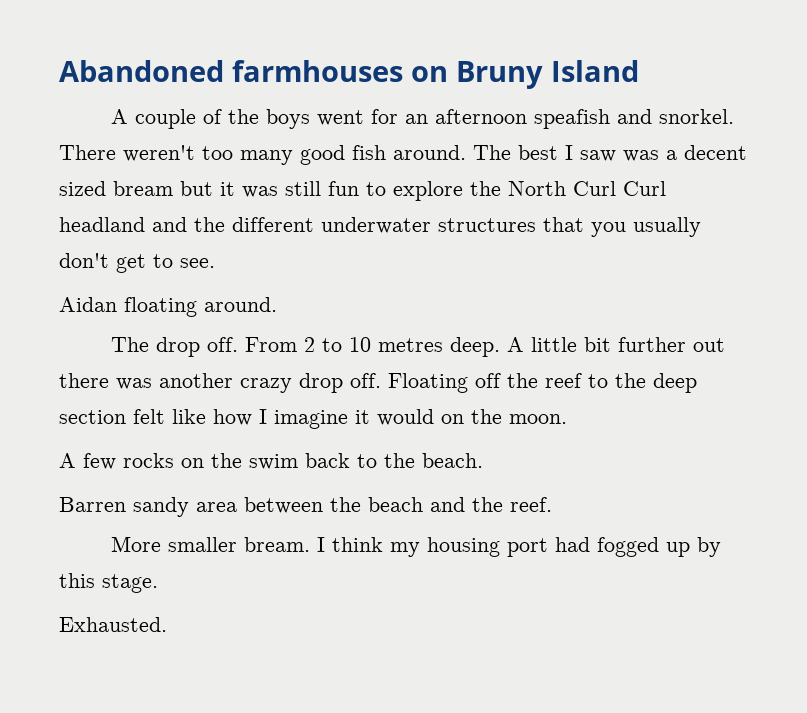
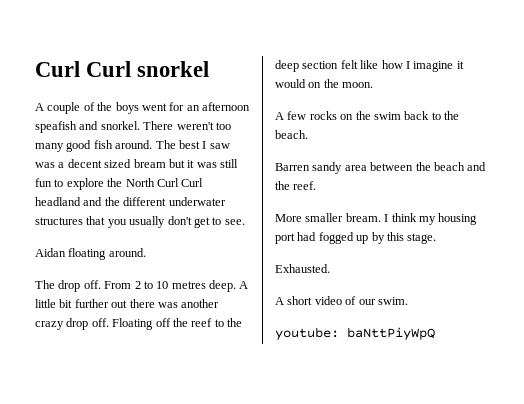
[59,60,639,89] Abandoned farmhouses on Bruny Island -> [35,61,210,77] Curl Curl snorkel
(167, 624) none -> [275,296,408,305] [275,327,435,340] // A short video of our swim. // youtube: baNttPiyWpQ

